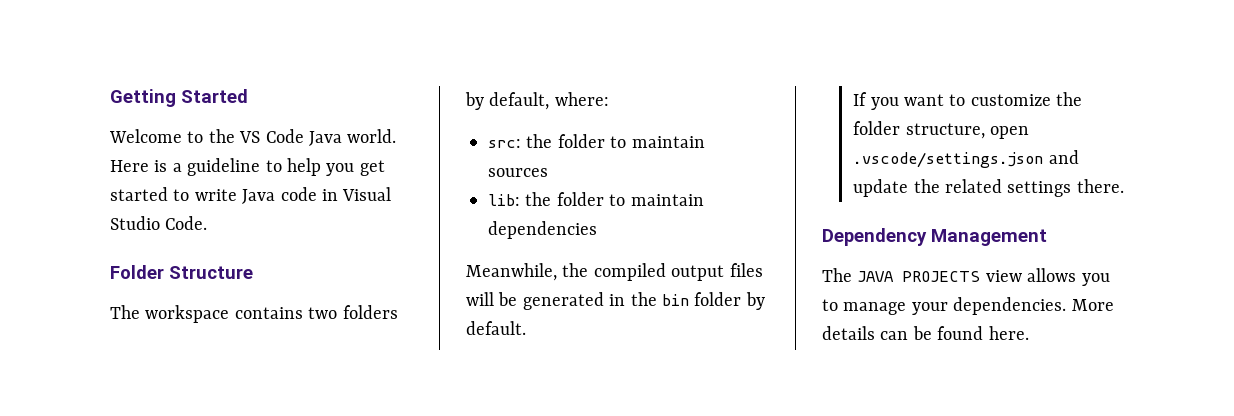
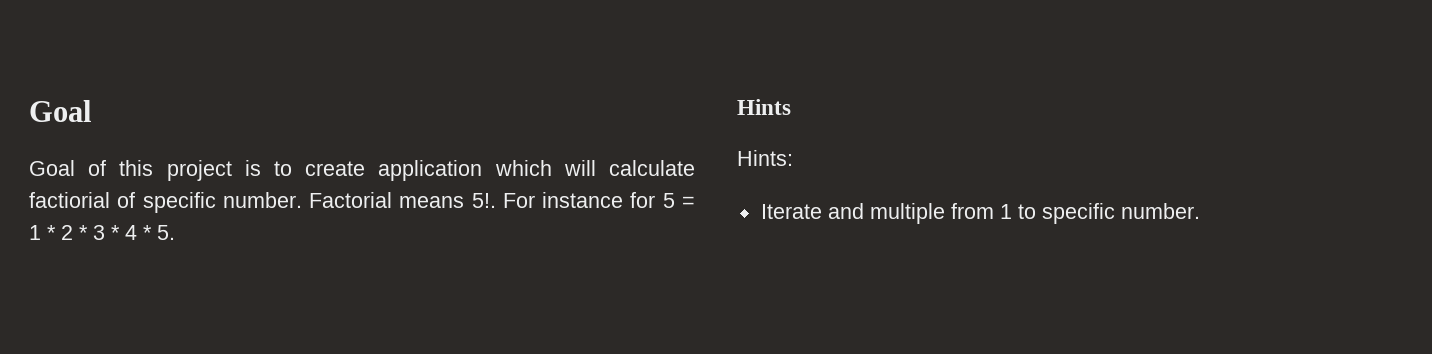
[110,89,248,107] [109,129,397,146] [110,158,385,176] [110,187,392,204] [110,216,208,230] [110,265,253,279] [110,305,398,323] [465,92,609,110] [488,134,705,148] [488,168,548,177] [488,192,704,206] [488,221,597,239] [466,263,763,281] [466,292,765,310] [466,321,526,335] [853,92,1083,110] [853,121,1030,139] [853,150,1079,168] [853,179,1124,197] [822,228,1047,246] [822,268,1110,286] [822,297,1114,315] [822,326,1029,340] Getting Started // Welcome to the VS Code Java world. Here is a guideline to help you get started to write Java code in Visual Studio Code. // Folder Structure // The workspace contains two folders by default, where: // src: the folder to maintain sources // lib: the folder to maintain dependencies // Meanwhile, the compiled output files will be generated in the bin folder by default. // If you want to customize the folder structure, open .vscode/settings.json and update the related settings there. // Dependency Management // The JAVA PROJECTS view allows you to manage your dependencies. More details can be found here. -> [29,100,91,122] [29,160,695,181] [29,192,695,213] [29,225,175,240] [737,99,791,115] [737,150,793,166] [760,203,1200,224] Goal // Goal of this project is to create application which will calculate factiorial of specific number. Factorial means 5!. For instance for 5 = 1 * 2 * 3 * 4 * 5. // Hints // Hints: // Iterate and multiple from 1 to specific number.

